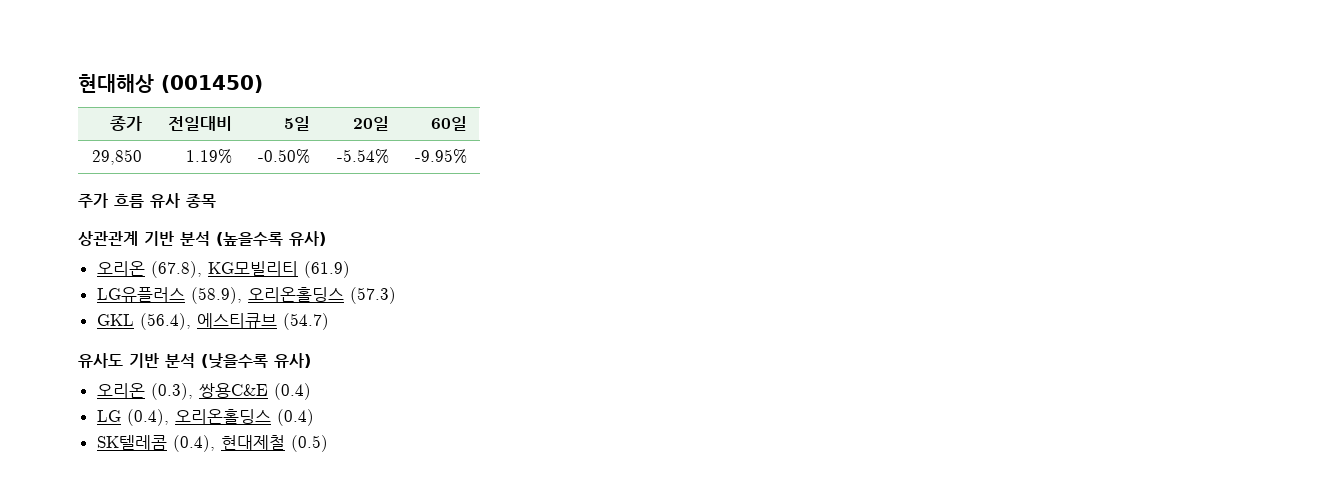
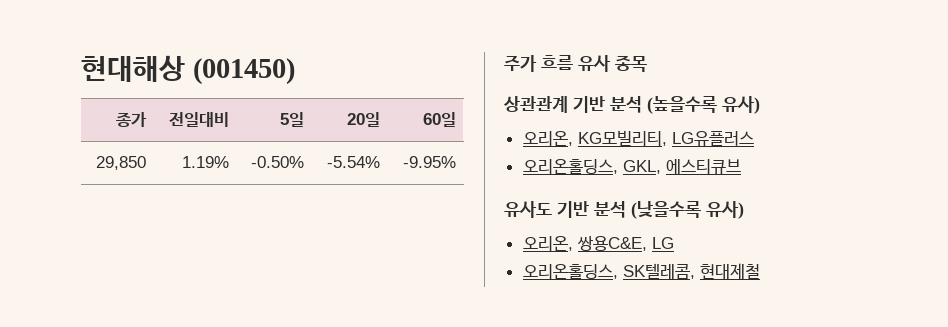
[96,261,350,278] [96,287,396,304] [96,313,191,330] 오리온 (67.8), KG모빌리티 (61.9) // LG유플러스 (58.9), 오리온홀딩스 (57.3) // GKL (56.4), -> [522,130,754,147] [522,159,661,174] 오리온, KG모빌리티, LG유플러스 // 오리온홀딩스, GKL,
[282,313,329,330] (54.7) -> (741, 167) none
[96,383,311,400] [96,409,314,426] [96,435,328,452] 오리온 (0.3), 쌍용C&E (0.4) // LG (0.4), 오리온홀딩스 (0.4) // SK텔레콤 (0.4), 현대제철 (0.5) -> [522,236,674,251] [522,263,760,279] 오리온, 쌍용C&E, LG // 오리온홀딩스, SK텔레콤, 현대제철

